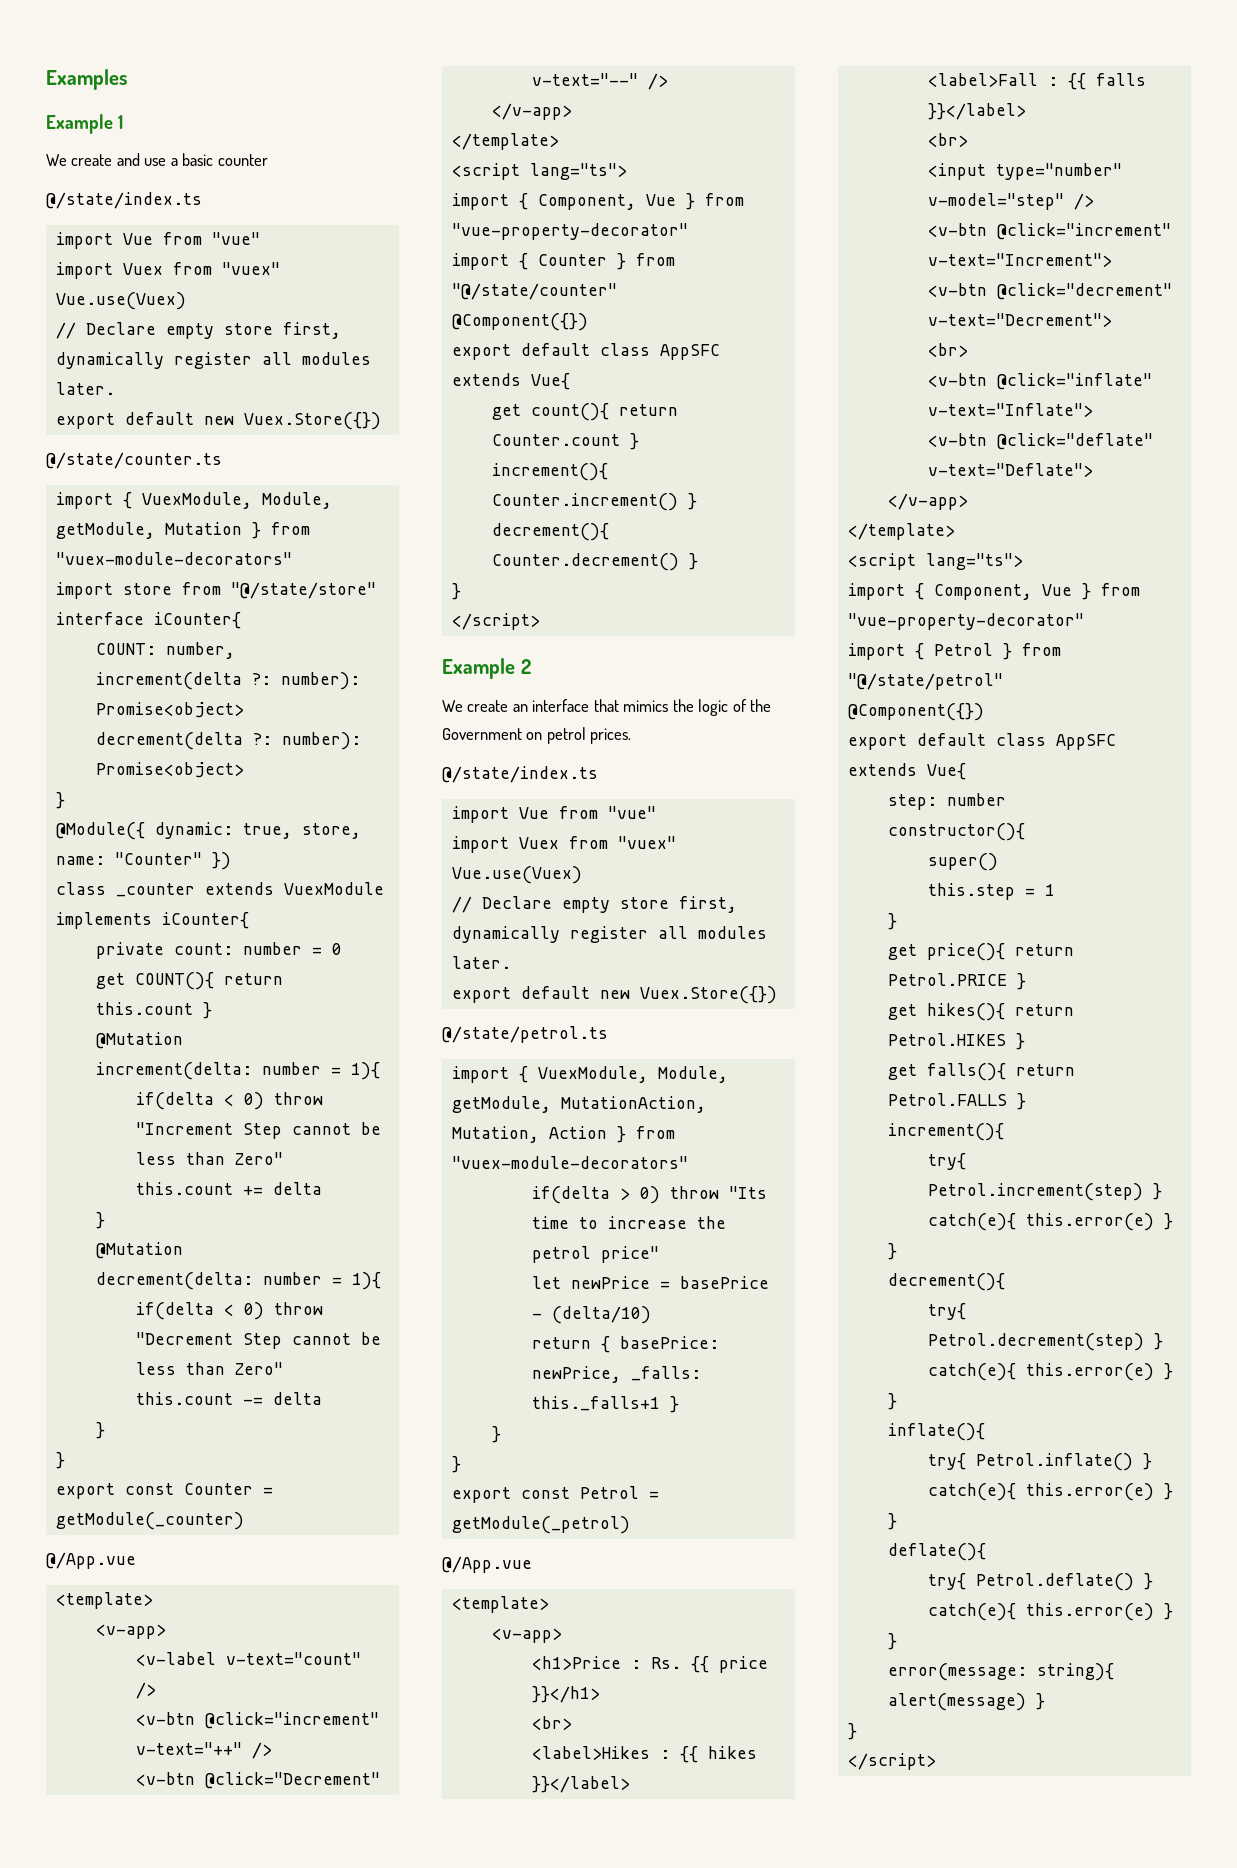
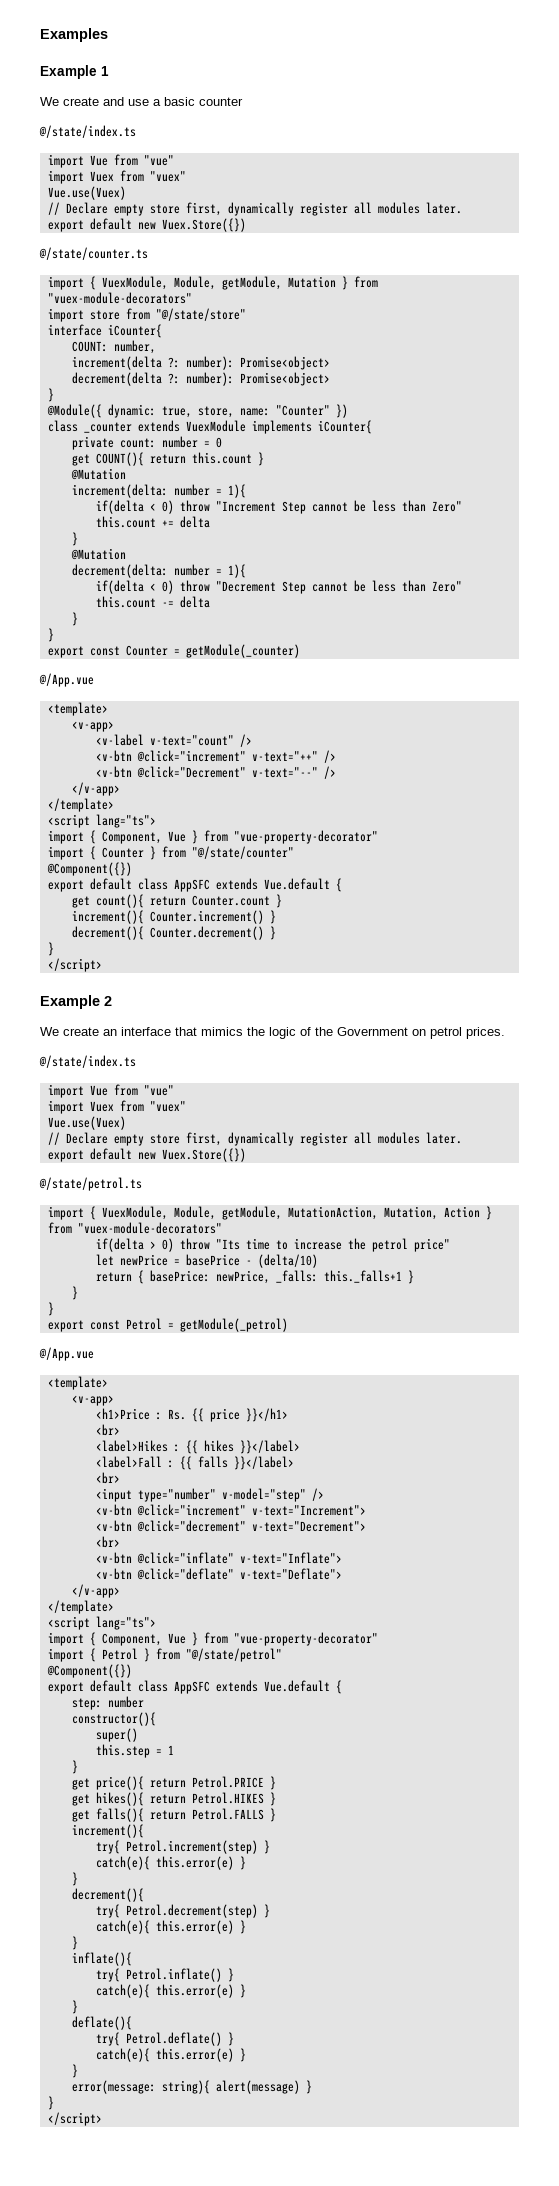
[530,373,570,390] Vue{ -> [263,878,342,892] Vue.default {
[926,763,966,780] Vue{ -> [263,1680,342,1694] Vue.default {

